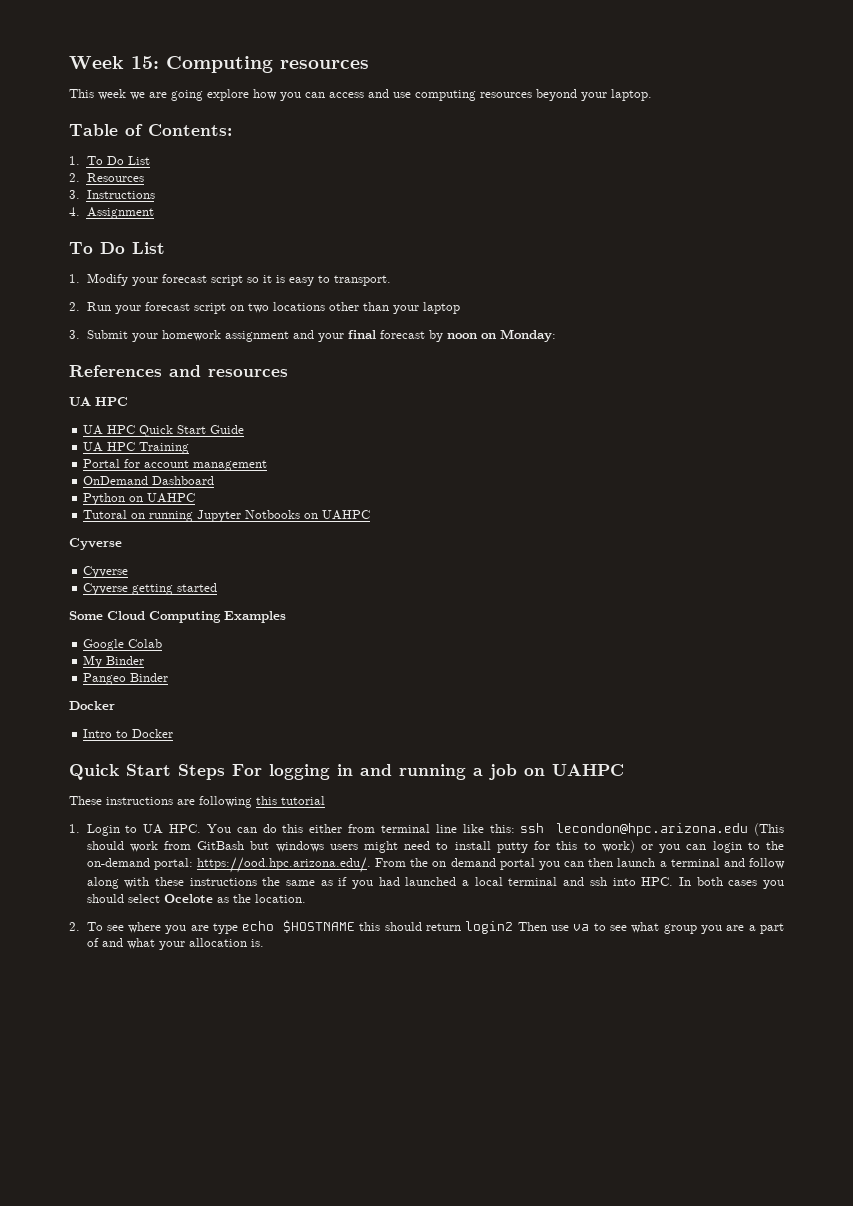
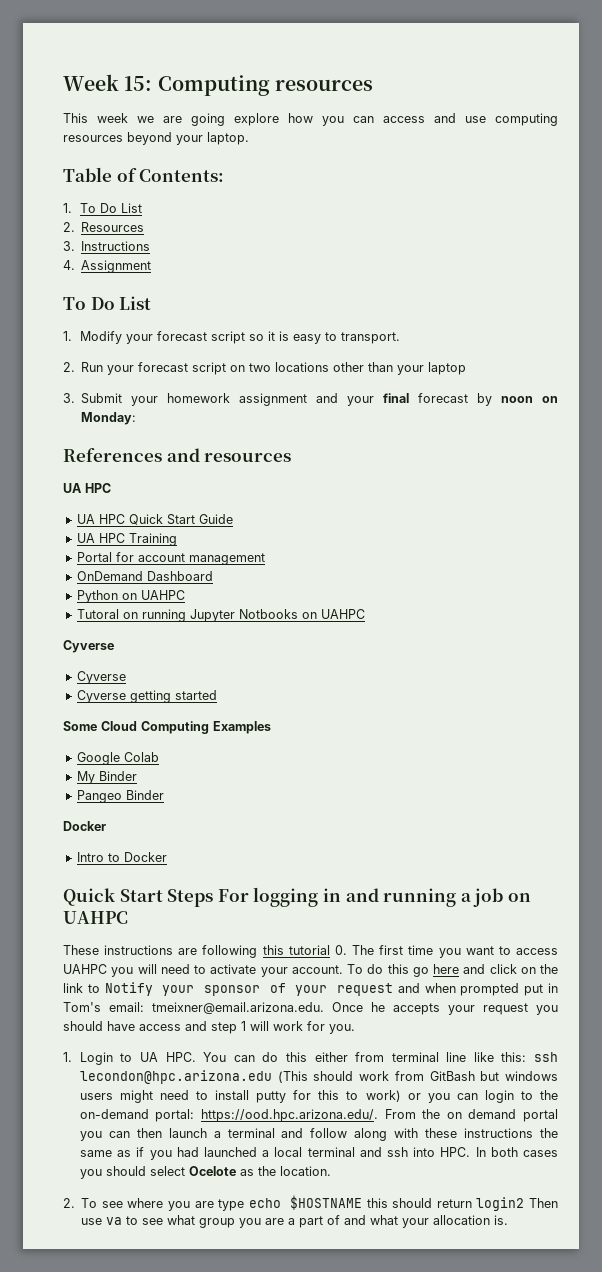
(325, 800) none -> [334,945,558,958] [63,964,558,977] [63,982,558,996] [63,1002,558,1015] [63,1021,355,1034] 0. The first time you want to access UAHPC you will need to activate your account. To do this go here and click on the link to Notify your sponsor of your request and when prompted put in Tom's email: tmeixner@email.arizona.edu. Once he accepts your request you should have access and step 1 will work for you.

